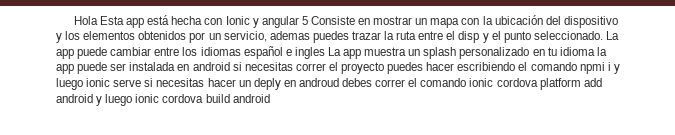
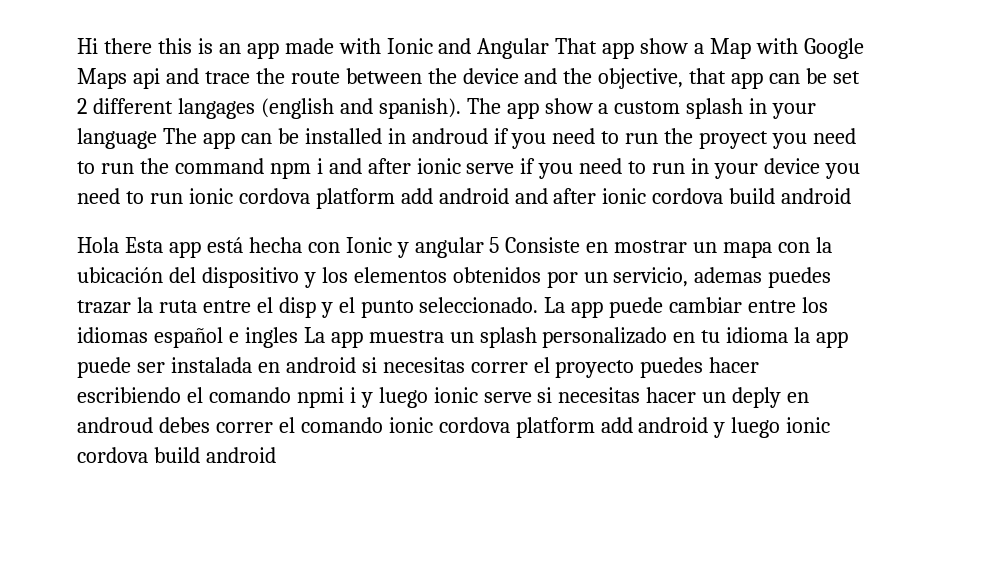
(73, 20) none -> [77,38,864,59] [77,68,861,89] [77,98,817,119] [77,128,857,149] [77,158,860,179] [77,188,852,209] Hi there this is an app made with Ionic and Angular That app show a Map with Google Maps api and trace the route between the device and the objective, that app can be set 2 different langages (english and spanish). The app show a custom splash in your language The app can be installed in androud if you need to run the proyect you need to run the command npm i and after ionic serve if you need to run in your device you need to run ionic cordova platform add android and after ionic cordova build android //

